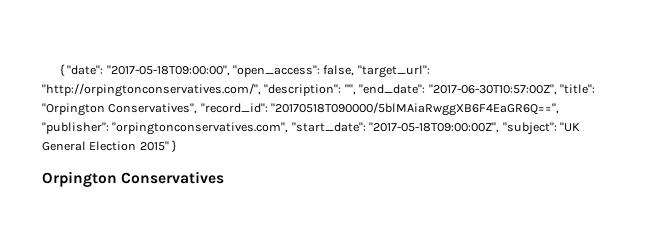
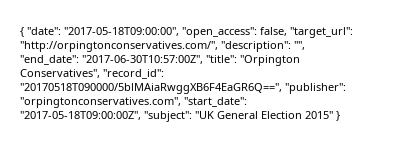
[42,171,225,187] // Orpington Conservatives -> (340, 116) none

